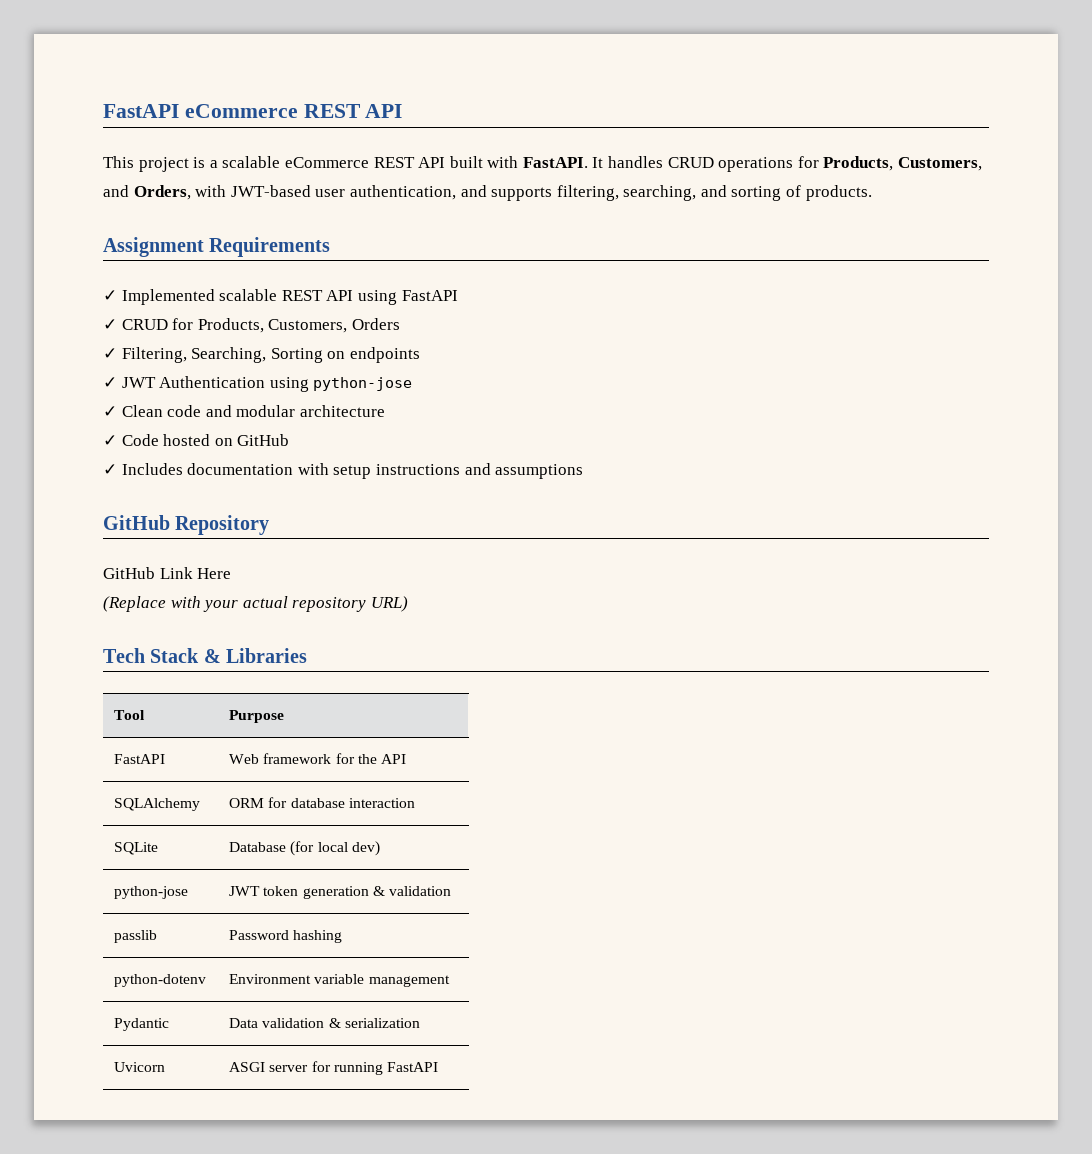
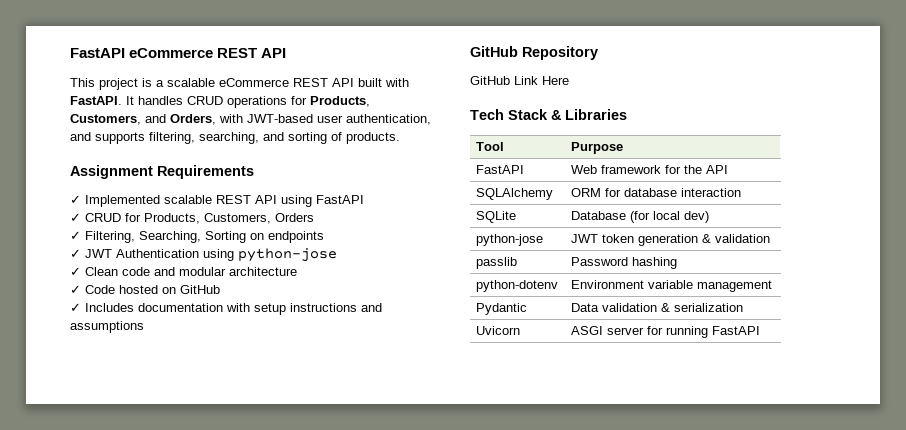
[103,596,408,612] // (Replace with your actual repository URL) -> (569, 80) none

